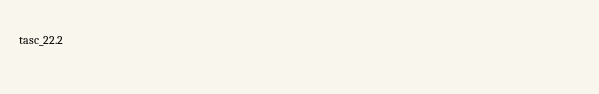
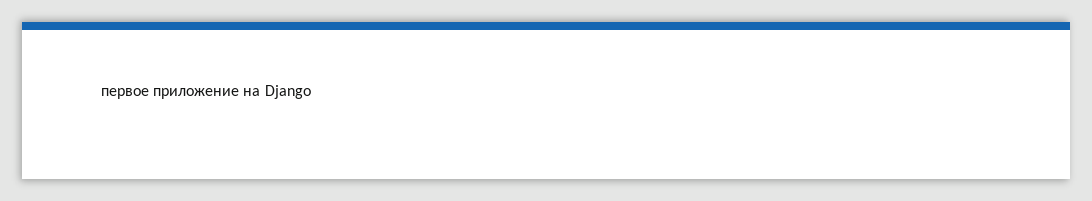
[19,36,63,46] tasc_22.2 -> [101,85,311,99] первое приложение на Django

